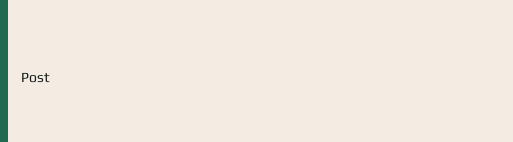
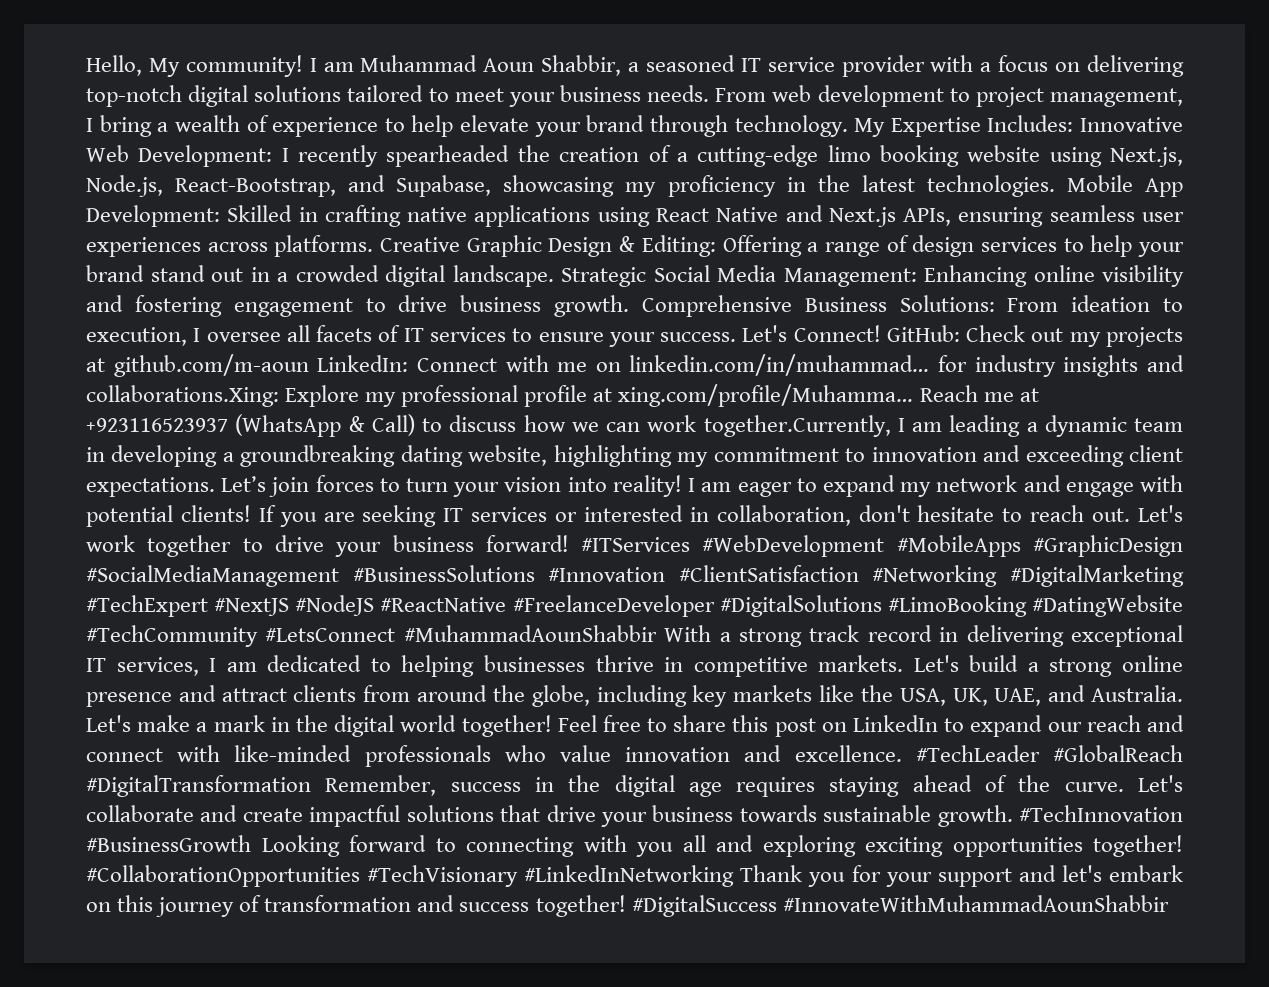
[21,72,50,83] Post -> [86,55,1184,77] [86,85,1183,107] [86,115,1183,137] [86,145,1184,167] [86,175,1184,197] [86,205,1185,227] [86,235,1184,257] [86,265,1184,287] [86,295,1184,317] [86,325,1183,347] [86,354,1184,377] [86,384,1039,407] [86,414,1183,437] [86,445,1183,467] [86,475,1183,497] [86,505,1183,527] [86,535,1183,557] [86,565,1184,587] [86,595,1183,617] [86,625,1183,647] [86,655,1183,677] [86,685,1184,707] [86,715,1184,737] [86,745,1184,767] [86,775,1183,797] [86,805,1183,827] [86,835,1183,857] [86,865,1184,887] [86,895,1169,917] Hello, My community! I am Muhammad Aoun Shabbir, a seasoned IT service provider with a focus on delivering top-notch digital solutions tailored to meet your business needs. From web development to project management, I bring a wealth of experience to help elevate your brand through technology. My Expertise Includes: Innovative Web Development: I recently spearheaded the creation of a cutting-edge limo booking website using Next.js, Node.js, React-Bootstrap, and Supabase, showcasing my proficiency in the latest technologies. Mobile App Development: Skilled in crafting native applications using React Native and Next.js APIs, ensuring seamless user experiences across platforms. Creative Graphic Design & Editing: Offering a range of design services to help your brand stand out in a crowded digital landscape. Strategic Social Media Management: Enhancing online visibility and fostering engagement to drive business growth. Comprehensive Business Solutions: From ideation to execution, I oversee all facets of IT services to ensure your success. Let's Connect! GitHub: Check out my projects at github.com/m-aoun LinkedIn: Connect with me on linkedin.com/in/muhammad… for industry insights and collaborations.Xing: Explore my professional profile at xing.com/profile/Muhamma… Reach me at +923116523937 (WhatsApp & Call) to discuss how we can work together.Currently, I am leading a dynamic team in developing a groundbreaking dating website, highlighting my commitment to innovation and exceeding client expectations. Let’s join forces to turn your vision into reality! I am eager to expand my network and engage with potential clients! If you are seeking IT services or interested in collaboration, don't hesitate to reach out. Let's work together to drive your business forward! #ITServices #WebDevelopment #MobileApps #GraphicDesign #SocialMediaManagement #BusinessSolutions #Innovation #ClientSatisfaction #Networking #DigitalMarketing #TechExpert #NextJS #NodeJS #ReactNative #FreelanceDeveloper #DigitalSolutions #LimoBooking #DatingWebsite #TechCommunity #LetsConnect #MuhammadAounShabbir With a strong track record in delivering exceptional IT services, I am dedicated to helping businesses thrive in competitive markets. Let's build a strong online presence and attract clients from around the globe, including key markets like the USA, UK, UAE, and Australia. Let's make a mark in the digital world together! Feel free to share this post on LinkedIn to expand our reach and connect with like-minded professionals who value innovation and excellence. #TechLeader #GlobalReach #DigitalTransformation Remember, success in the digital age requires staying ahead of the curve. Let's collaborate and create impactful solutions that drive your business towards sustainable growth. #TechInnovation #BusinessGrowth Looking forward to connecting with you all and exploring exciting opportunities together! #CollaborationOpportunities #TechVisionary #LinkedInNetworking Thank you for your support and let's embark on this journey of transformation and success together! #DigitalSuccess #InnovateWithMuhammadAounShabbir

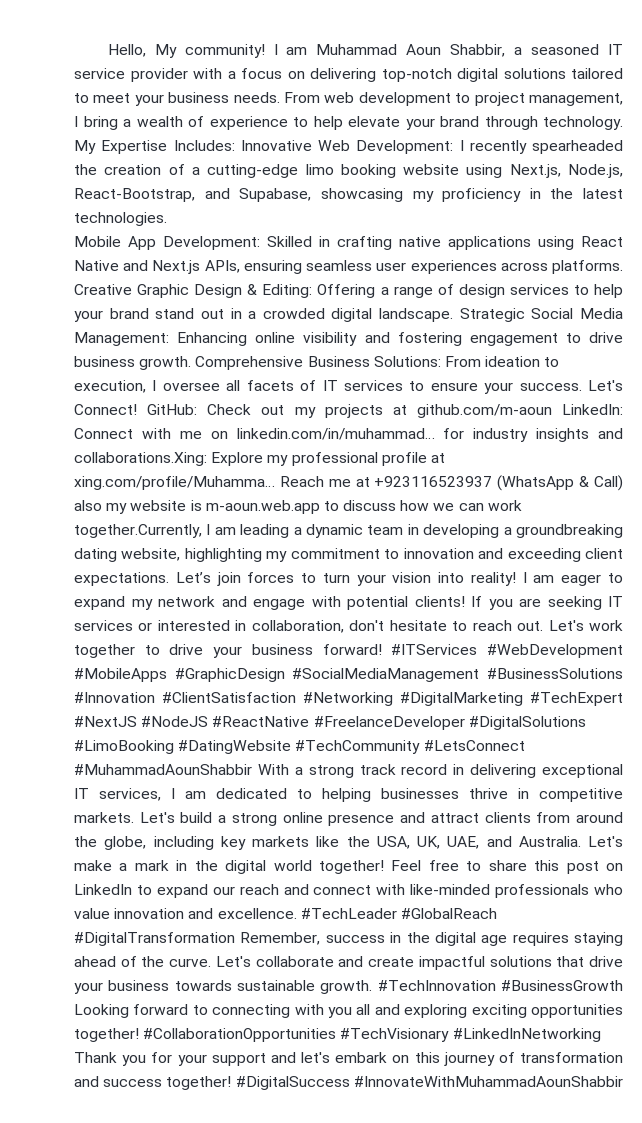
(1055, 186) none -> (167, 219) //
(415, 425) none -> [74,500,320,514] also my website is m-aoun.web.app

